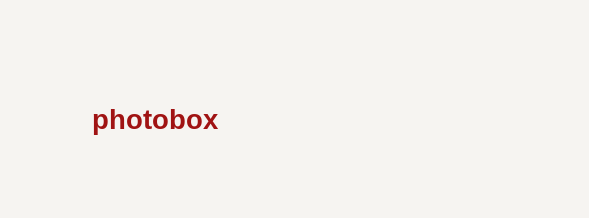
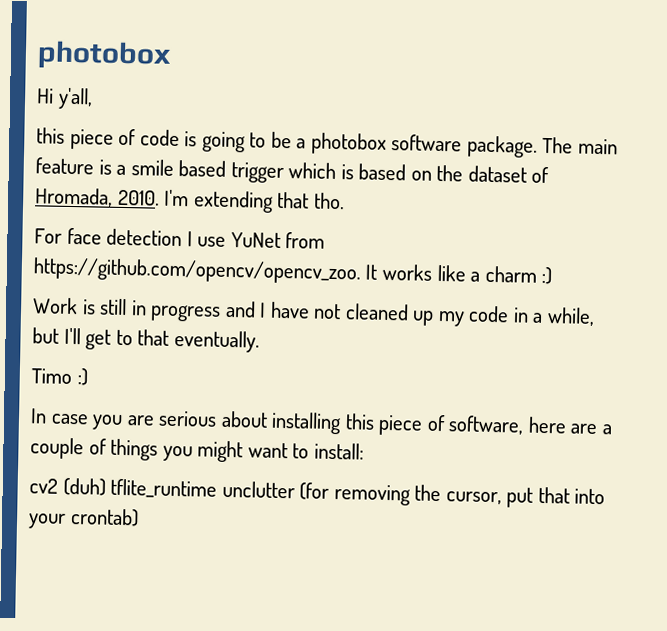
[92,109,219,135] photobox -> [37,40,172,71] [36,87,93,110] [36,127,618,158] [35,157,550,184] [35,187,345,213] [34,227,326,249] [33,257,553,285] [32,297,596,327] [32,327,260,353] [31,368,88,386] [30,408,612,436] [30,437,364,463] [29,477,606,508] [28,508,139,529] photobox // Hi y'all, // this piece of code is going to be a photobox software package. The main feature is a smile based trigger which is based on the dataset of Hromada, 2010. I'm extending that tho. // For face detection I use YuNet from https://github.com/opencv/opencv_zoo. It works like a charm :) // Work is still in progress and I have not cleaned up my code in a while, but I'll get to that eventually. // Timo :) // In case you are serious about installing this piece of software, here are a couple of things you might want to install: // cv2 (duh) tflite_runtime unclutter (for removing the cursor, put that into your crontab)

